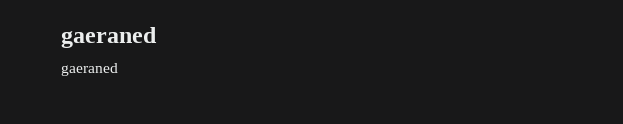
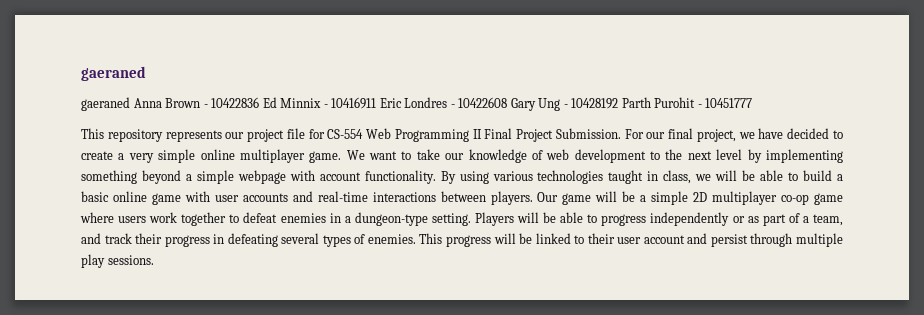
(118, 69) none -> [133,97,753,111] [81,128,844,142] [81,149,844,163] [81,170,844,184] [81,191,844,205] [80,212,843,226] [81,233,843,247] [81,254,154,268] Anna Brown - 10422836 Ed Minnix - 10416911 Eric Londres - 10422608 Gary Ung - 10428192 Parth Purohit - 10451777 // This repository represents our project file for CS-554 Web Programming II Final Project Submission. For our final project, we have decided to create a very simple online multiplayer game. We want to take our knowledge of web development to the next level by implementing something beyond a simple webpage with account functionality. By using various technologies taught in class, we will be able to build a basic online game with user accounts and real-time interactions between players. Our game will be a simple 2D multiplayer co-op game where users work together to defeat enemies in a dungeon-type setting. Players will be able to progress independently or as part of a team, and track their progress in defeating several types of enemies. This progress will be linked to their user account and persist through multiple play sessions.

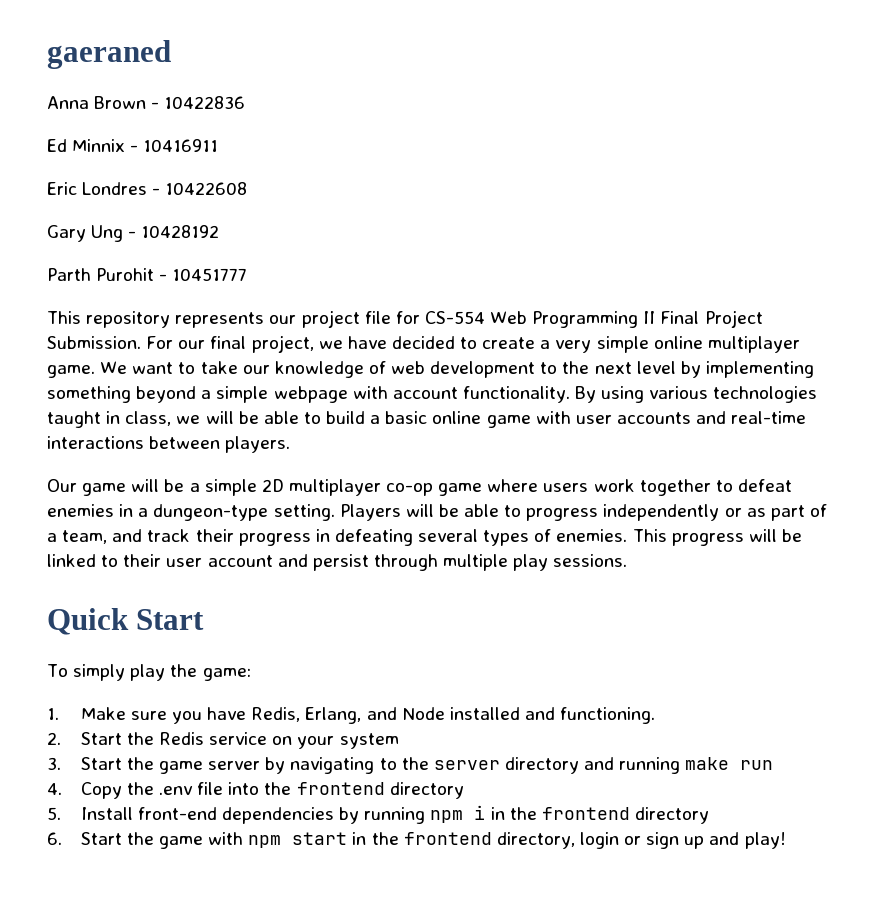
[81,97,130,111] gaeraned -> (171, 54) none
(260, 102) none -> (246, 102) //
(377, 103) none -> (219, 145) //
(508, 102) none -> (248, 188) //
(619, 103) none -> (220, 231) //
(533, 198) none -> (291, 444) //
(154, 260) none -> [47,608,205,635] [47,664,251,681] [47,707,656,724] [47,732,399,749] [47,757,774,774] [47,782,464,799] [47,805,709,824] [47,832,786,849] // Quick Start // To simply play the game: // 1. Make sure you have Redis, Erlang, and Node installed and functioning. // 2. Start the Redis service on your system // 3. Start the game server by navigating to the server directory and running make run // 4. Copy the .env file into the frontend directory // 5. Install front-end dependencies by running npm i in the frontend directory // 6. Start the game with npm start in the frontend directory, login or sign up and play!

